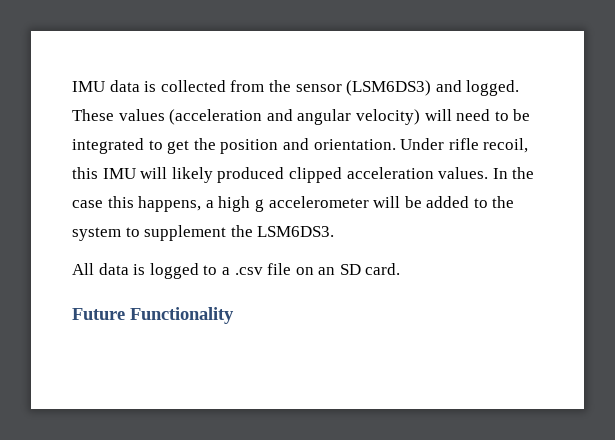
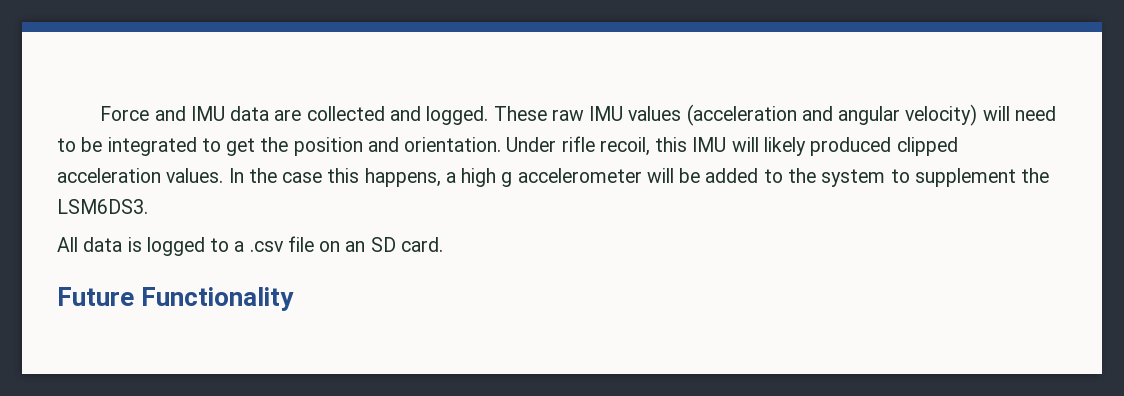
[72,80,432,96] IMU data is collected from the sensor (LSM6DS3) -> [100,106,385,121] Force and IMU data are collected
(114, 115) none -> [551,106,624,121] raw IMU

